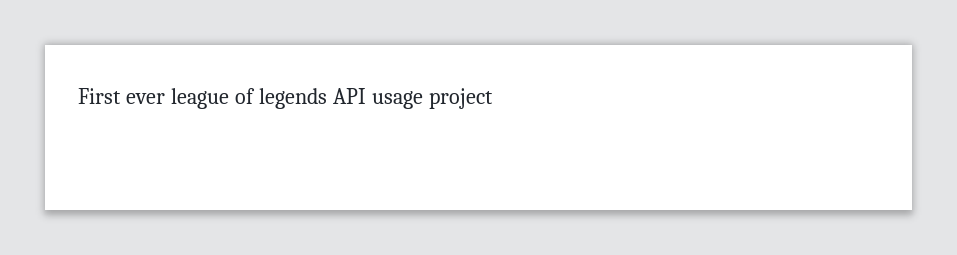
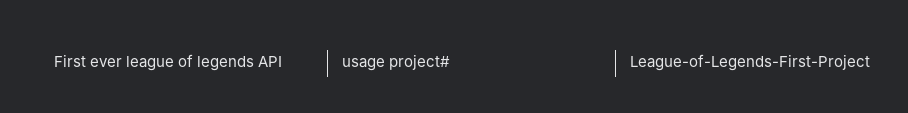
[428,88,493,109] project -> [389,54,870,71] project# League-of-Legends-First-Project

